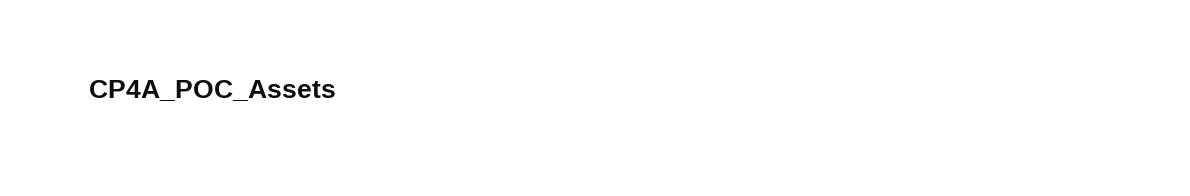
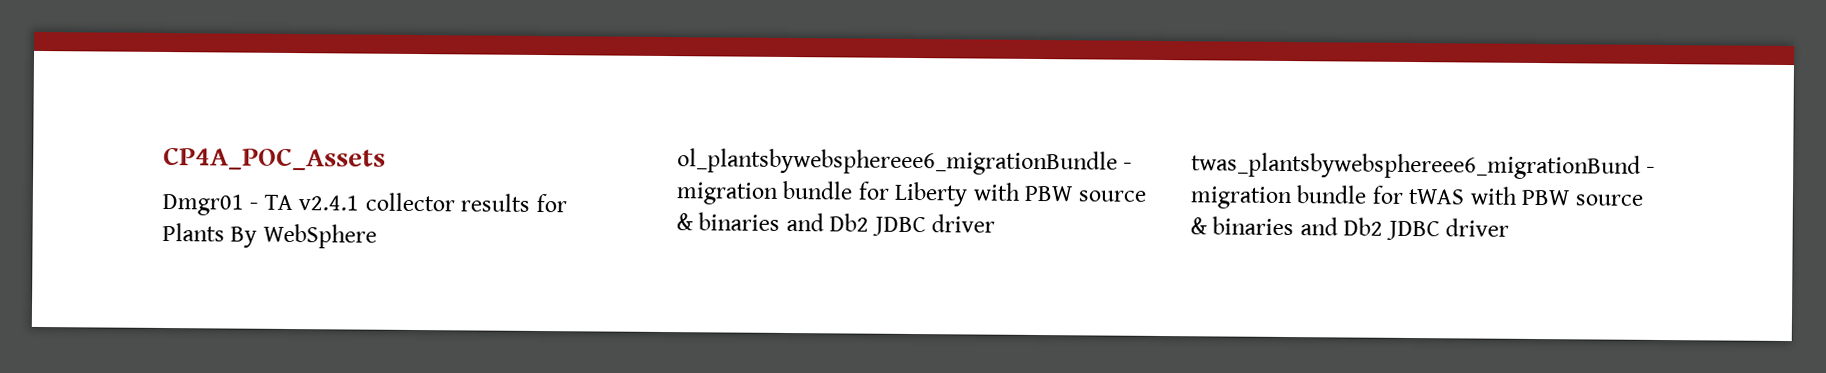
(336, 90) none -> [162,192,567,216] [162,222,377,249] [677,148,1133,176] [676,180,1146,207] [676,212,996,237] [1191,152,1656,180] [1190,185,1643,210] [1190,216,1510,241] // Dmgr01 - TA v2.4.1 collector results for Plants By WebSphere ol_plantsbywebsphereee6_migrationBundle - migration bundle for Liberty with PBW source & binaries and Db2 JDBC driver twas_plantsbywebsphereee6_migrationBund - migration bundle for tWAS with PBW source & binaries and Db2 JDBC driver

